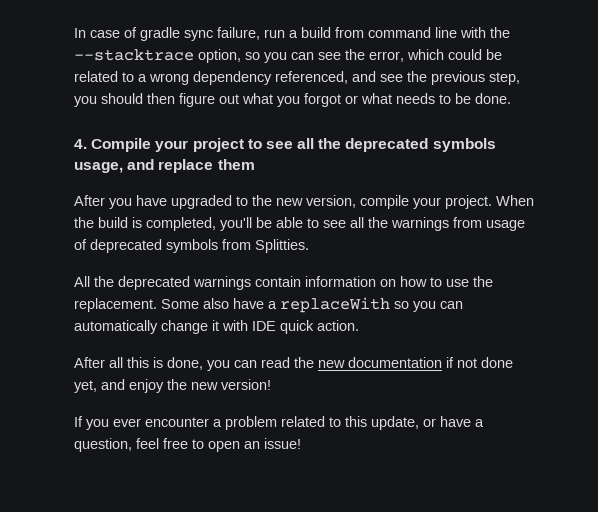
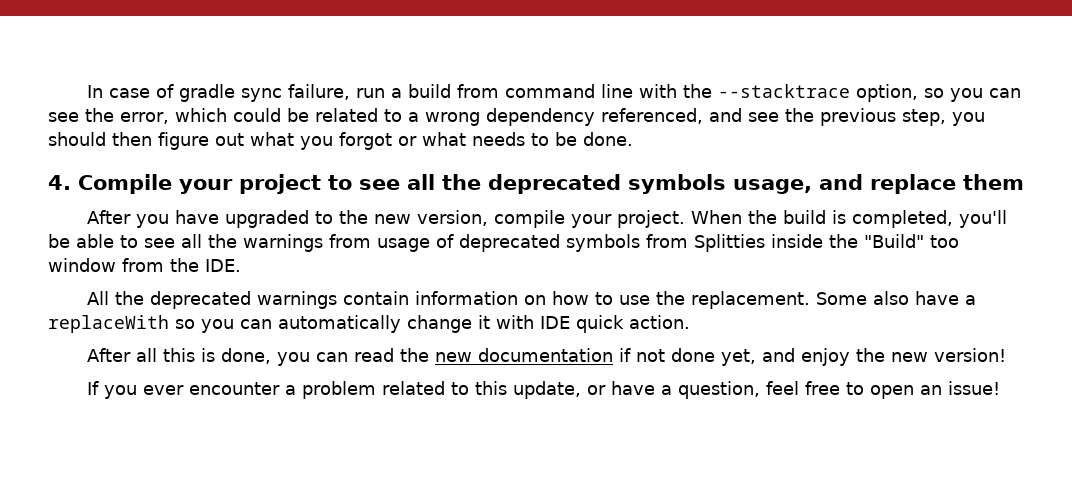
[255,239,309,253] Splitties. -> [694,234,959,252] [48,258,241,272] Splitties inside the "Build" too window from the IDE.

